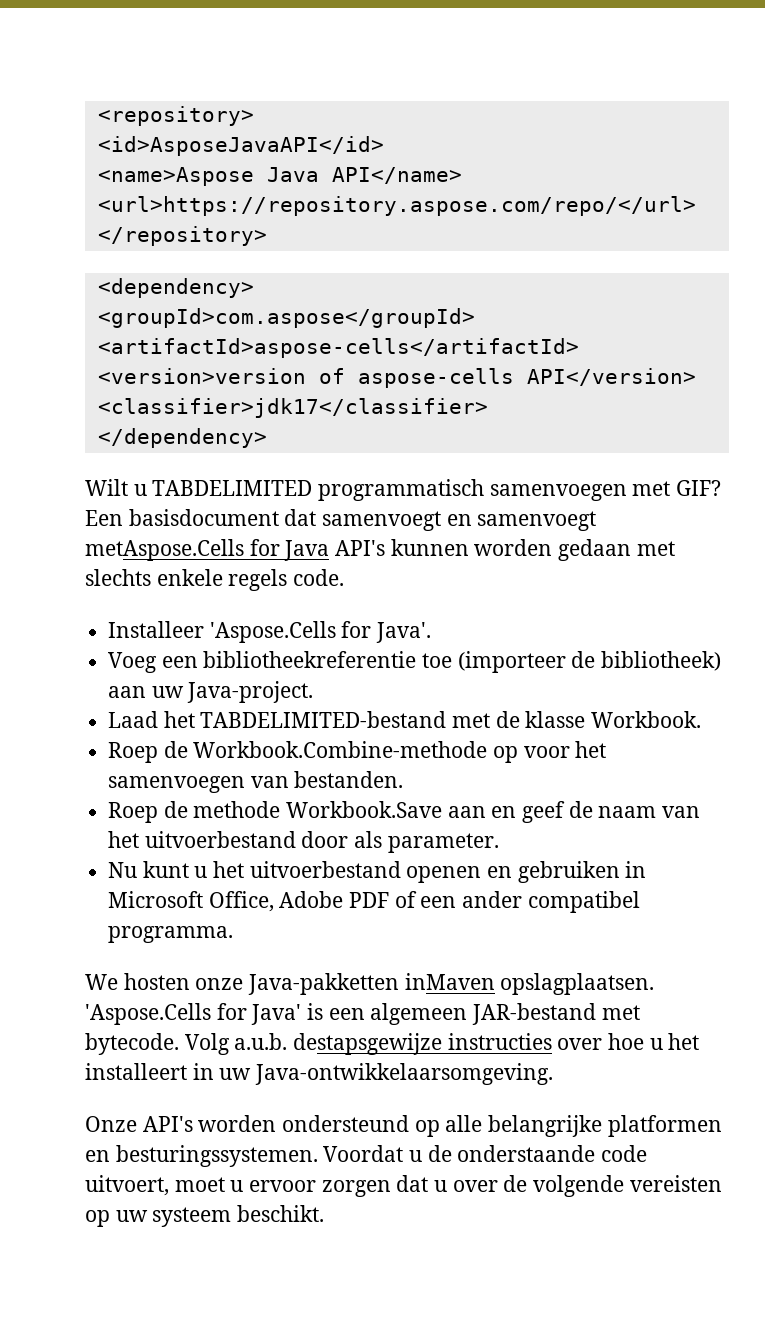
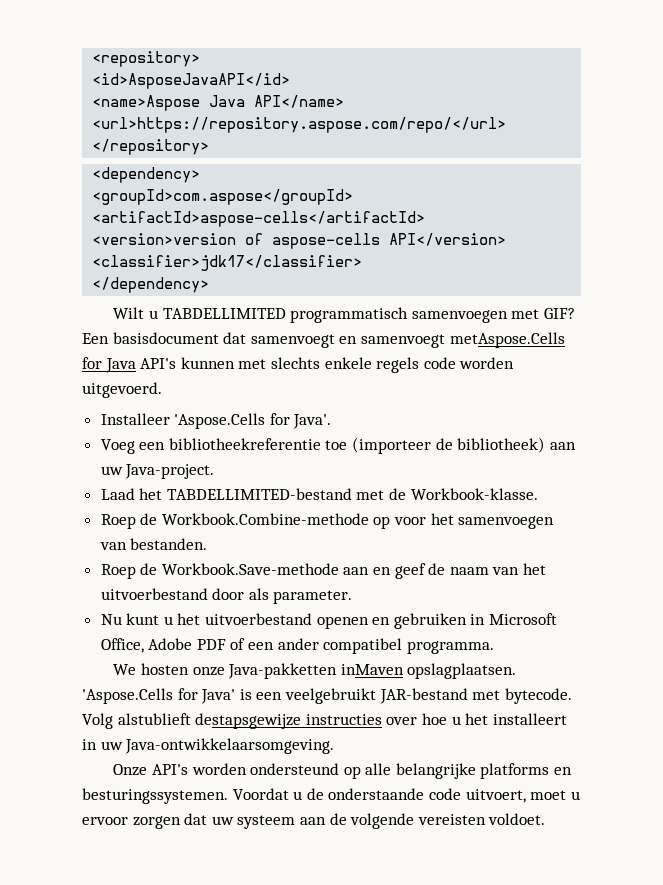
[152,480,313,496] TABDELIMITED -> [162,308,286,319] TABDELLIMITED
[474,539,632,561] worden gedaan -> (235, 363) none
[293,569,345,586] code. -> [423,357,515,369] [82,382,162,398] code worden uitgevoerd.
[200,711,447,728] TABDELIMITED-bestand -> [166,488,352,500] TABDELLIMITED-bestand
[525,711,702,728] klasse Workbook. -> [410,488,538,500] Workbook-klasse.
[193,801,443,818] methode Workbook.Save -> [161,563,339,575] Workbook.Save-methode
[370,1003,468,1025] algemeen -> [284,688,376,704] veelgebruikt
[234,1033,288,1050] a.u.b. -> [117,713,191,725] alstublieft
[607,1115,722,1137] platformen -> [480,763,550,779] platforms
[434,1175,722,1197] [85,1205,325,1227] u over de volgende vereisten op uw systeem beschikt. -> [211,813,546,829] uw systeem aan de volgende vereisten voldoet.

